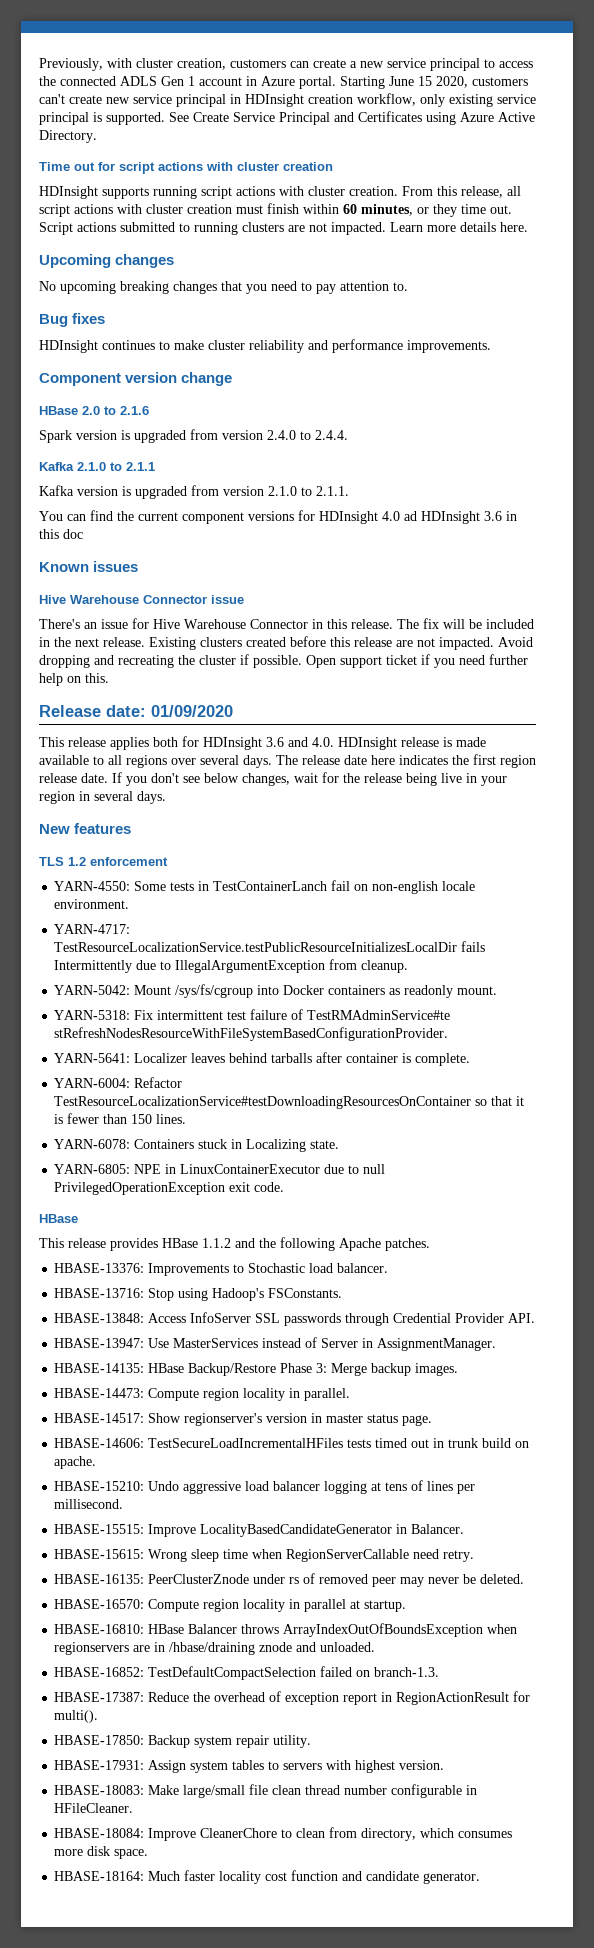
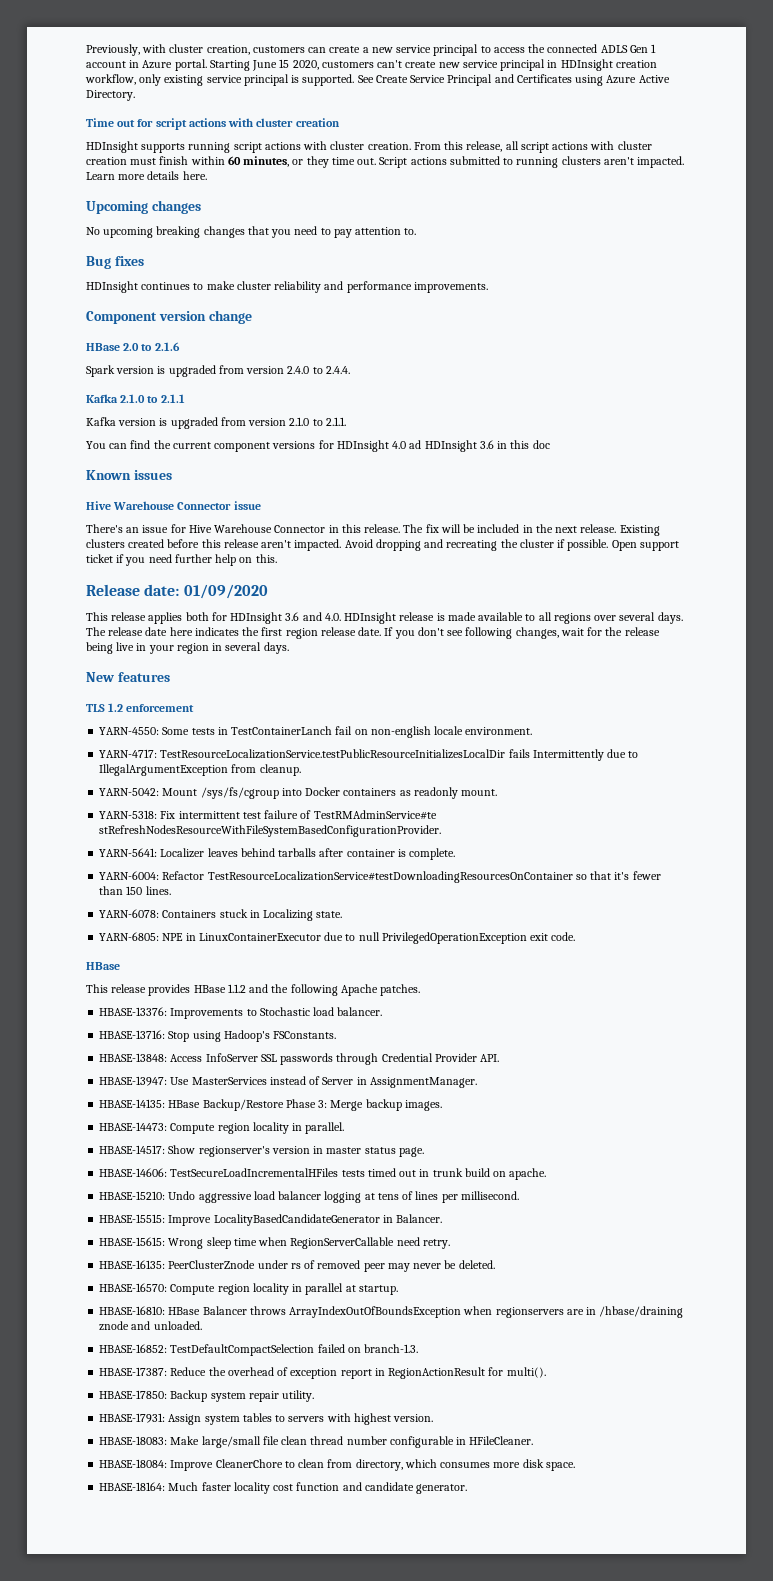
[288,223,327,232] are not -> [603,157,634,165] aren't
[396,638,435,647] are not -> [261,540,292,548] aren't
[204,773,239,783] below -> [465,627,513,639] following
[516,1096,525,1106] [54,1114,64,1124] it is -> [614,872,630,880] it's

